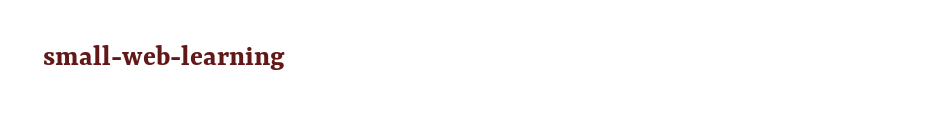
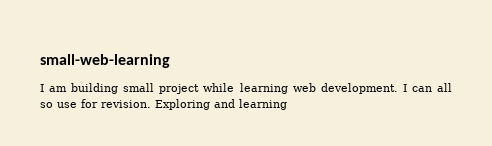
(285, 57) none -> [40,83,452,94] [40,99,287,110] // I am building small project while learning web development. I can all so use for revision. Exploring and learning

